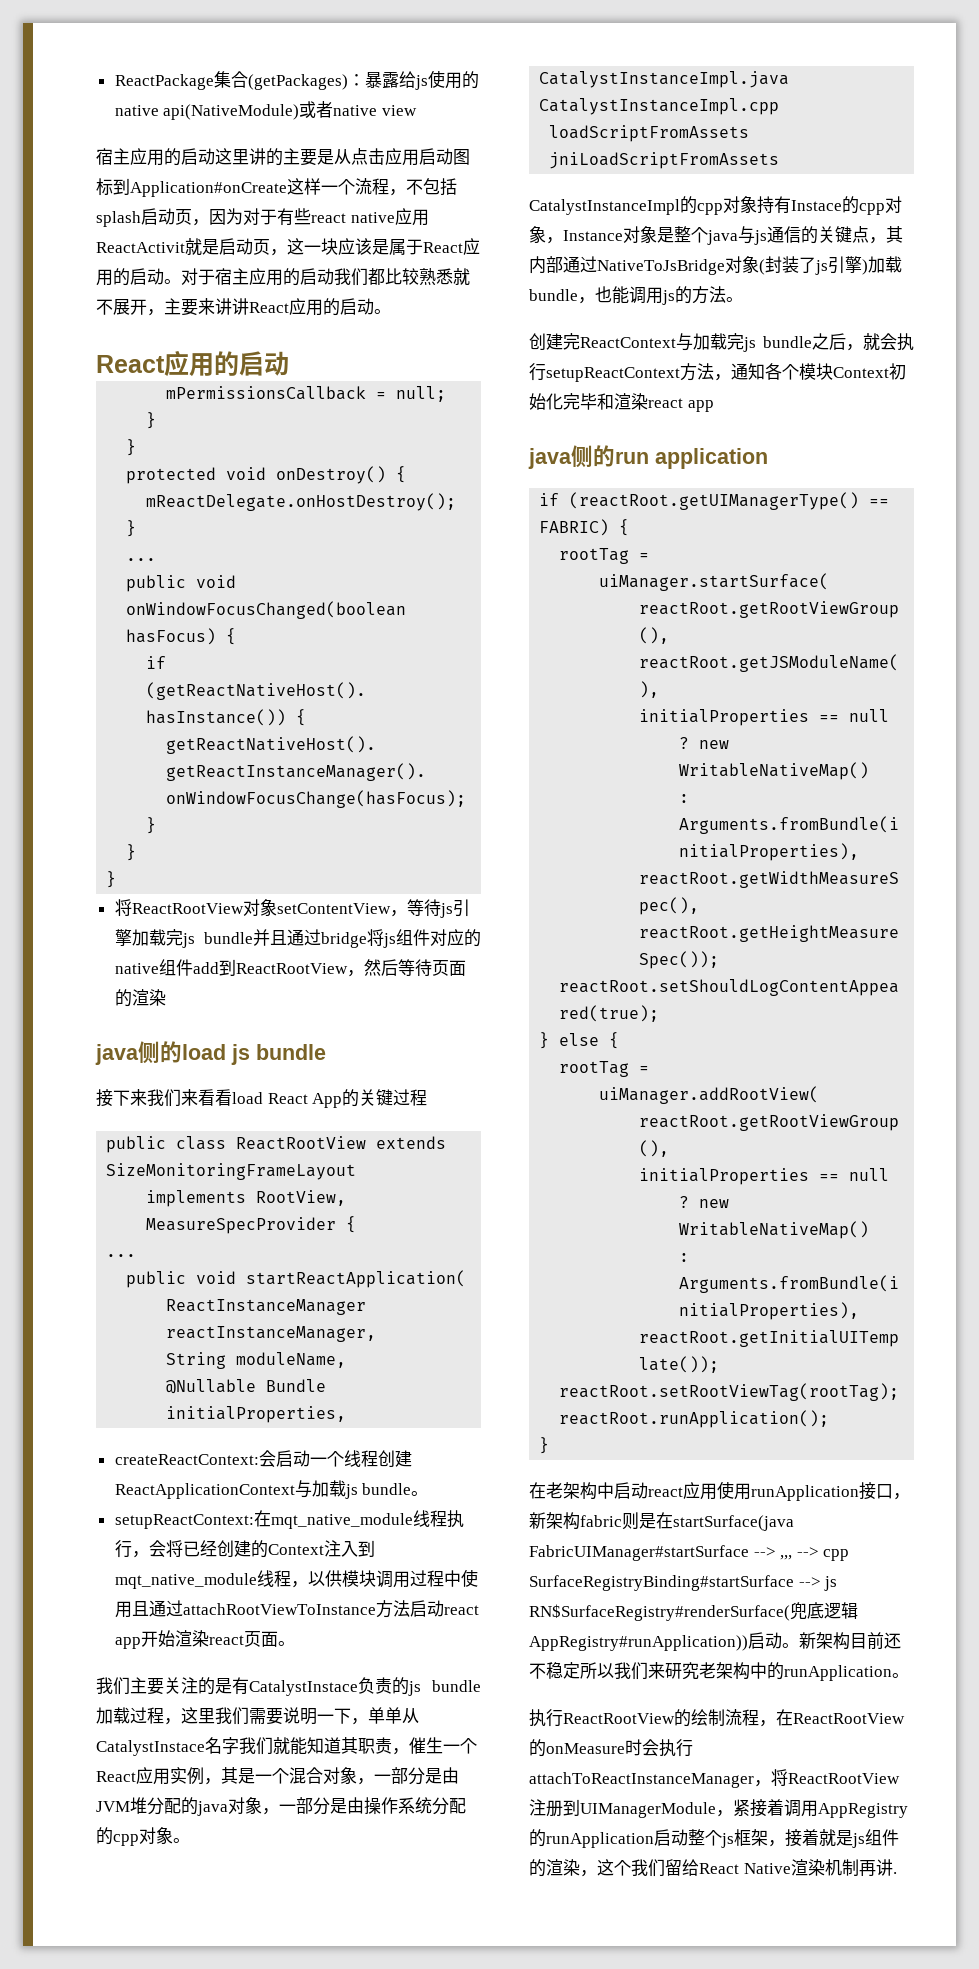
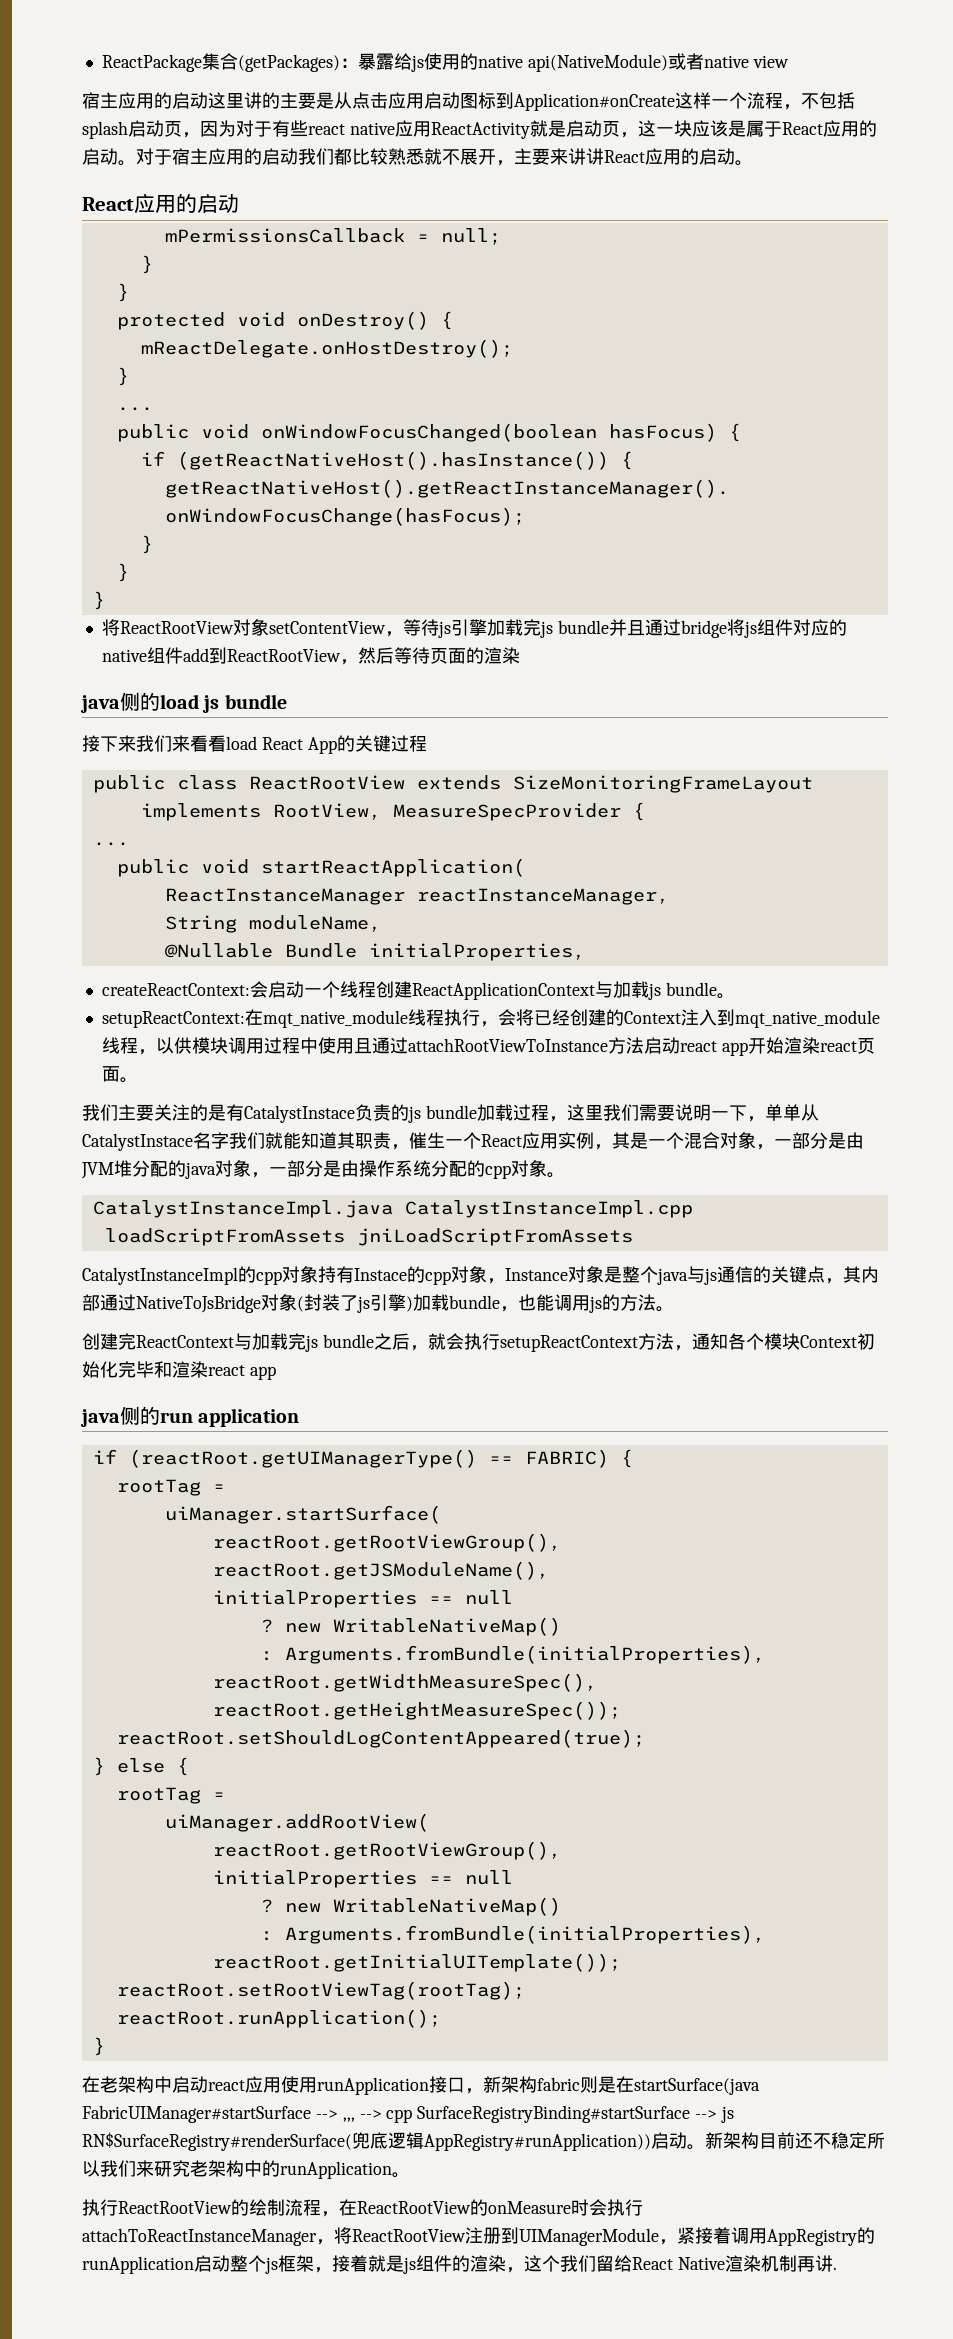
[96,242,185,253] ReactActivit -> [430,122,530,139] ReactActivity

